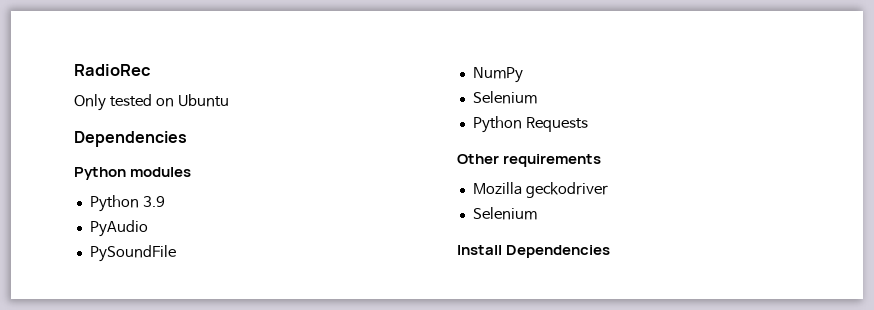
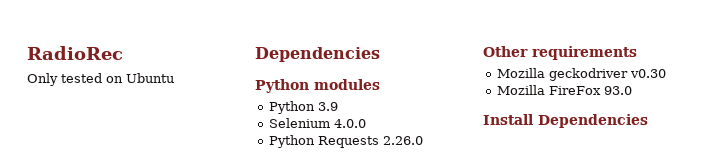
[89,220,148,237] [89,245,176,262] [472,67,523,83] [472,91,537,104] // PyAudio // PySoundFile // NumPy // Selenium -> [268,118,366,128] // Selenium 4.0.0
(588, 124) none -> [382,136,423,145] 2.26.0
[472,207,537,220] // Selenium -> [629,69,666,78] [496,85,632,95] v0.30 // Mozilla FireFox 93.0

